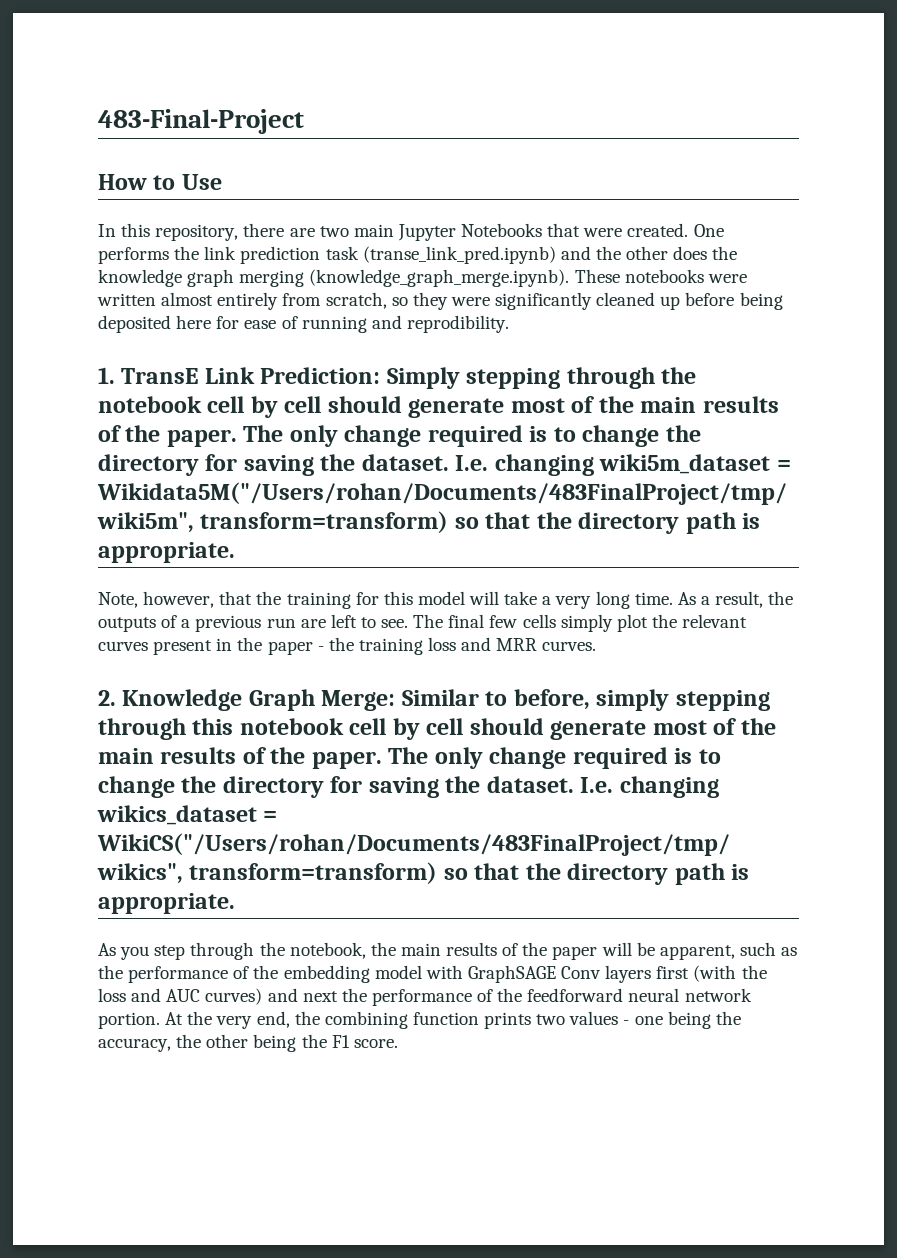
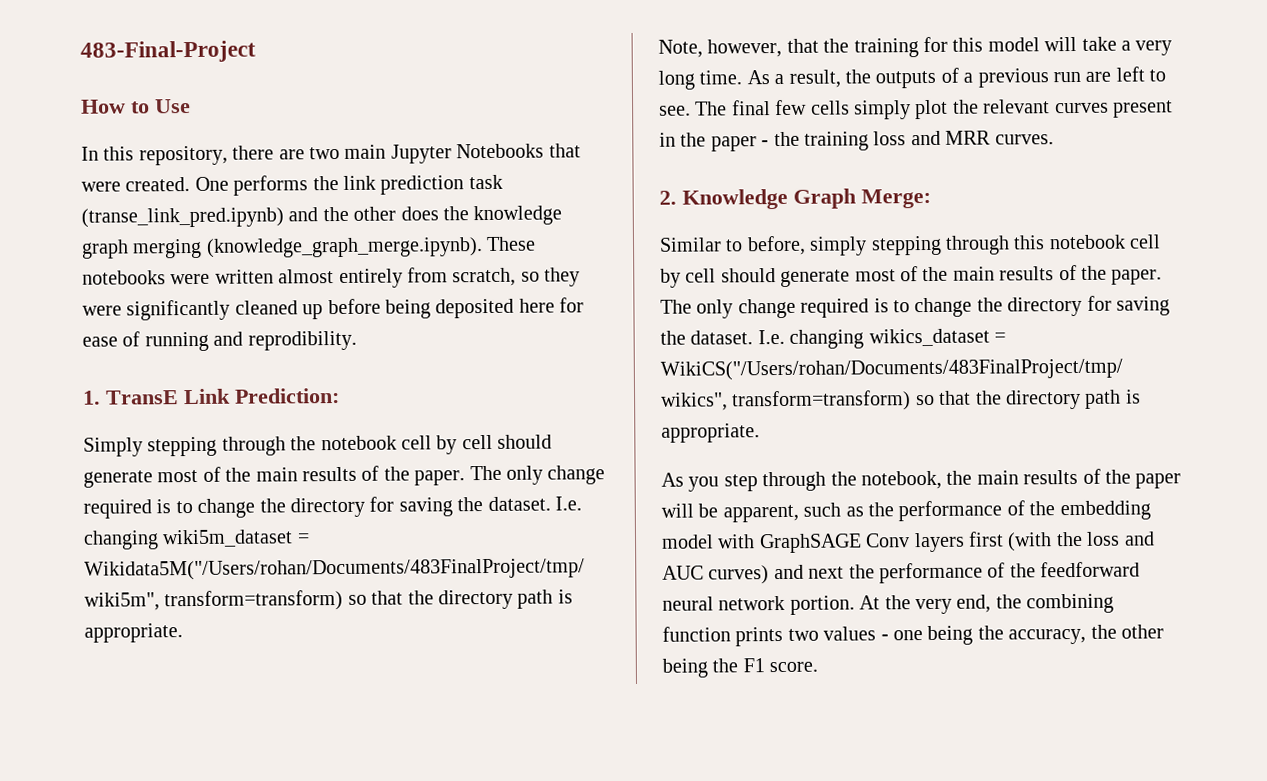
(381, 375) none -> (340, 396) //
(396, 700) none -> (931, 198) //

